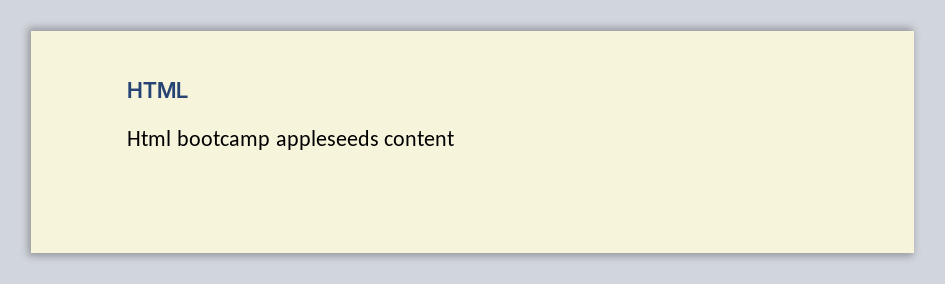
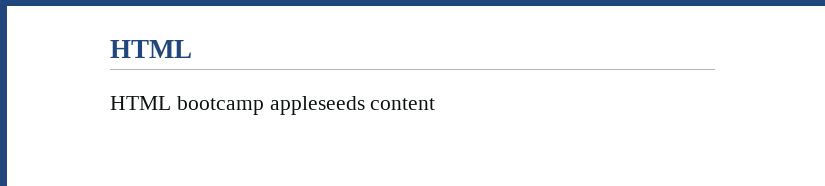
[127,130,171,146] Html -> [110,96,171,110] HTML

